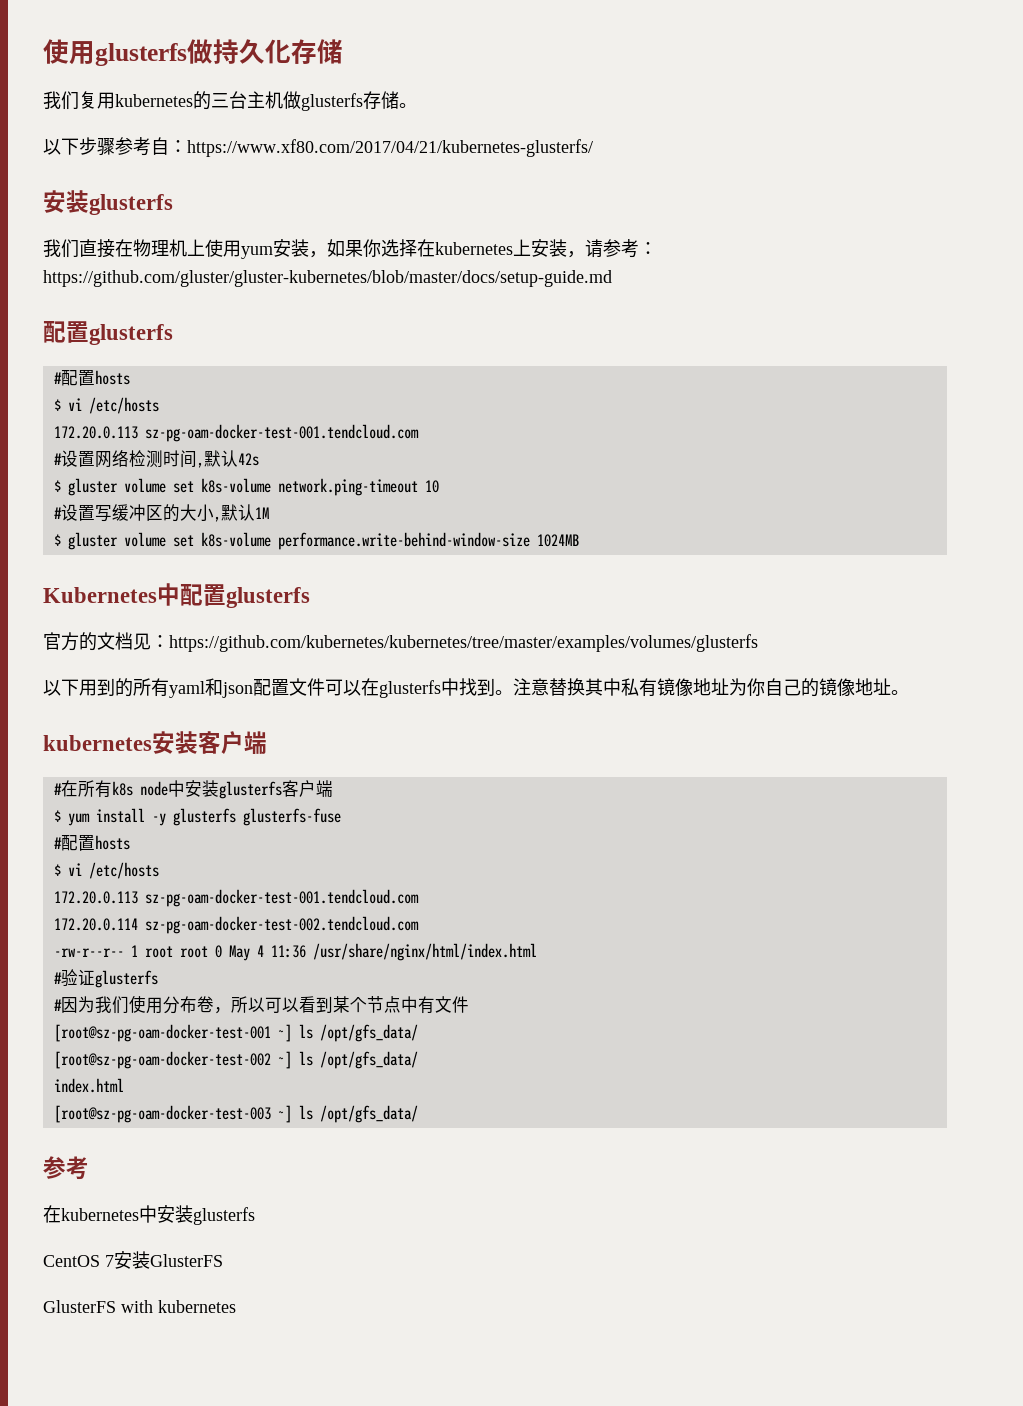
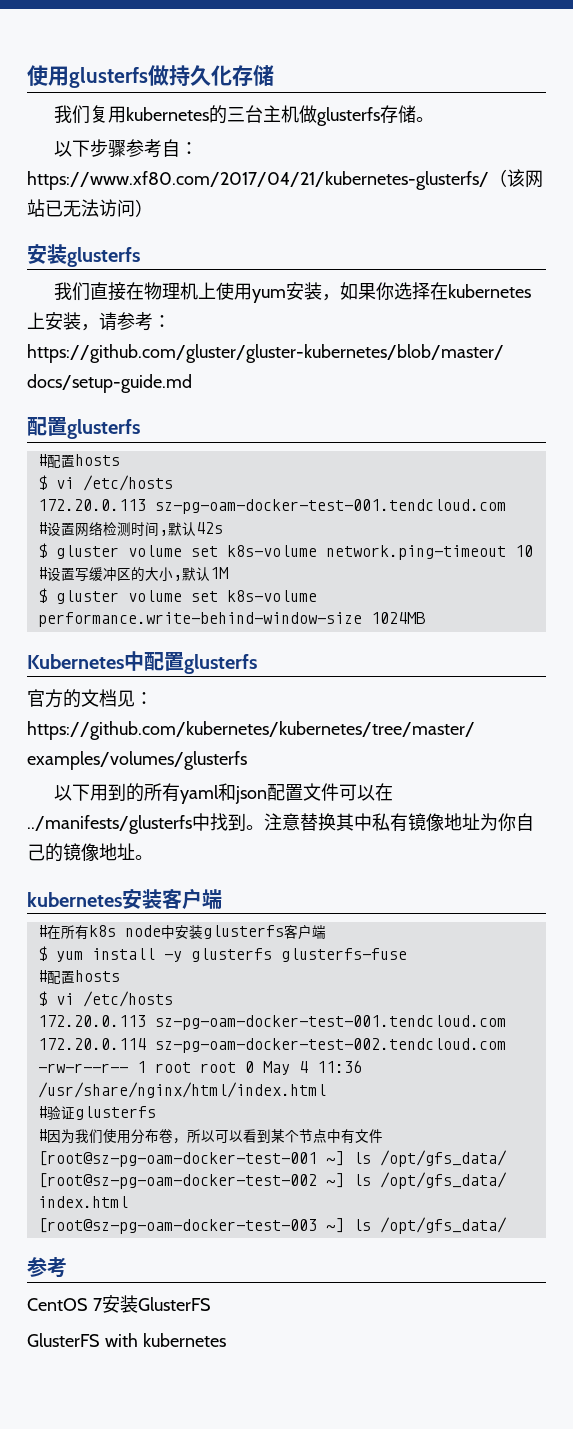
(593, 148) none -> [488,169,543,188] [27,199,153,217] （该网站已无法访问）
[379,680,441,698] glusterfs -> [27,815,192,834] ../manifests/glusterfs
[43,1205,255,1225] // 在kubernetes中安装glusterfs -> (67, 1267) none

